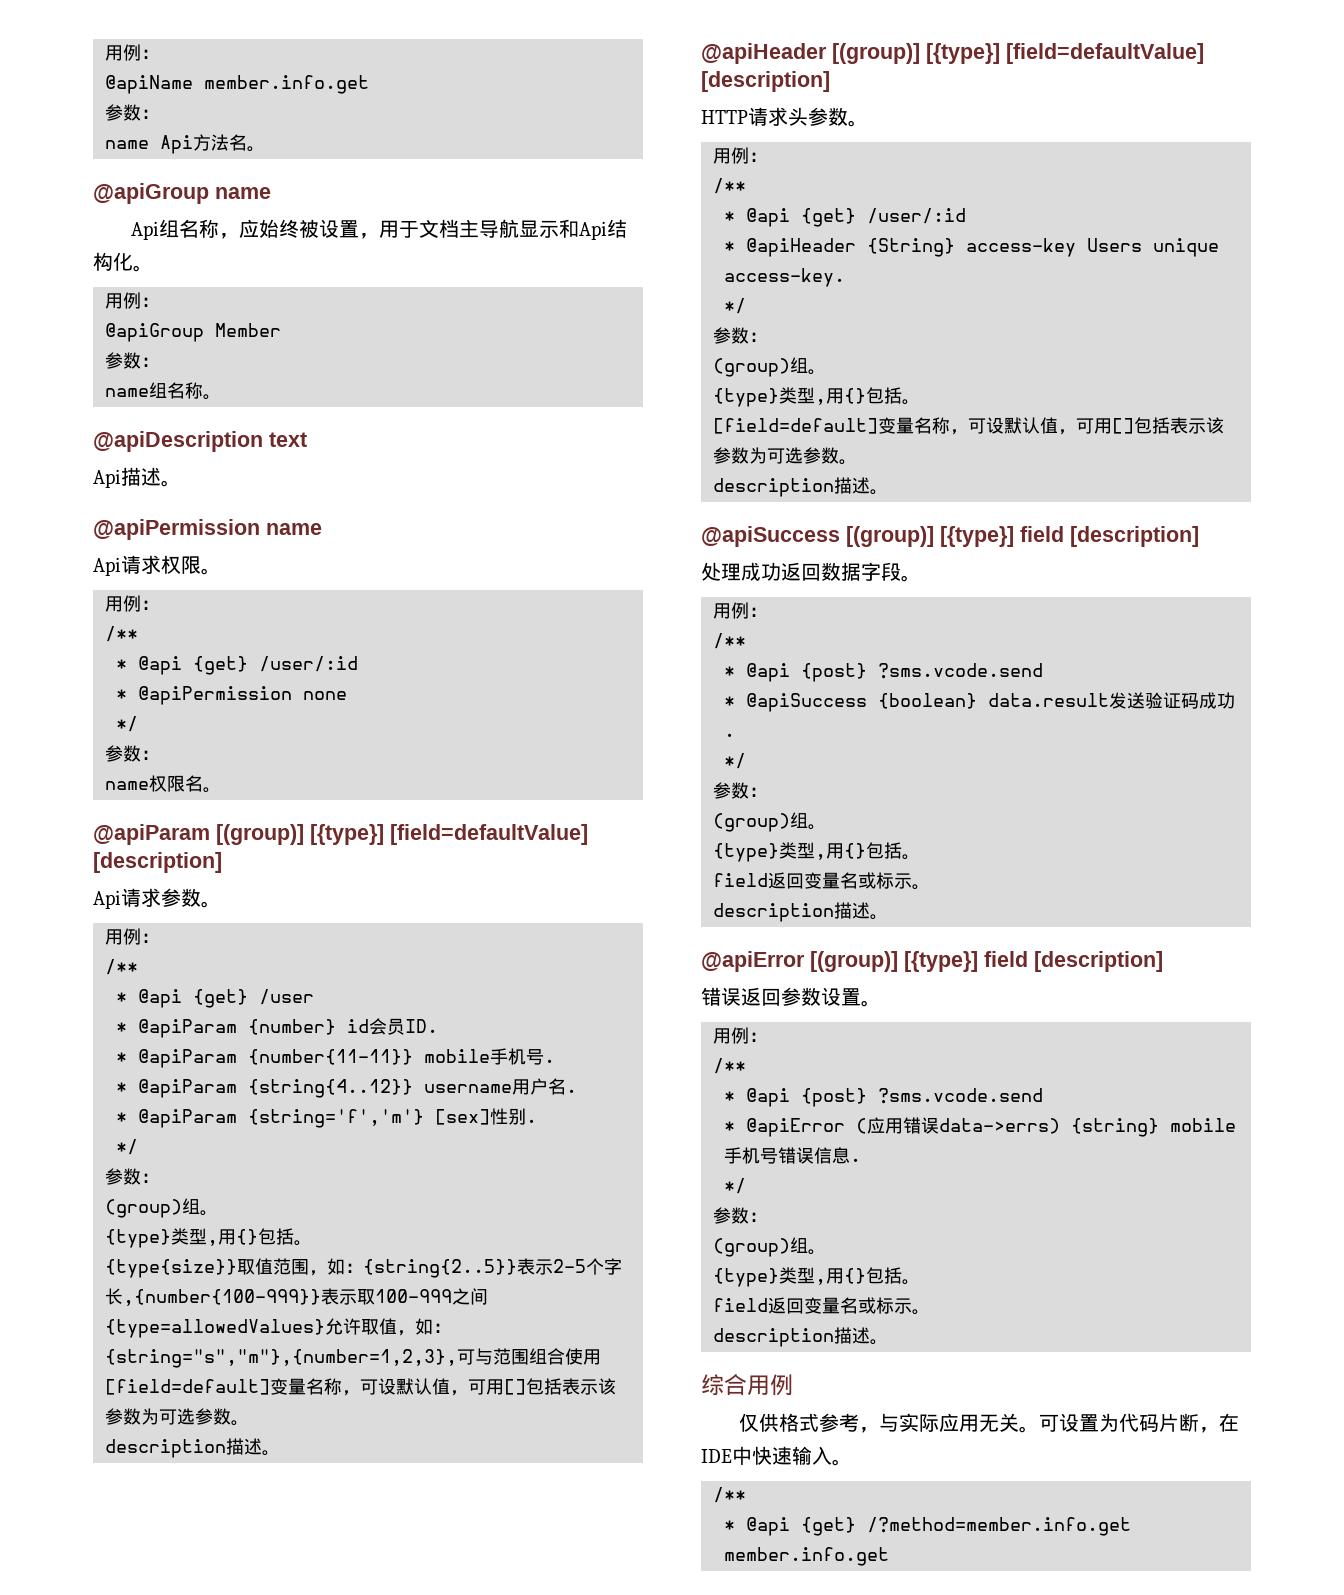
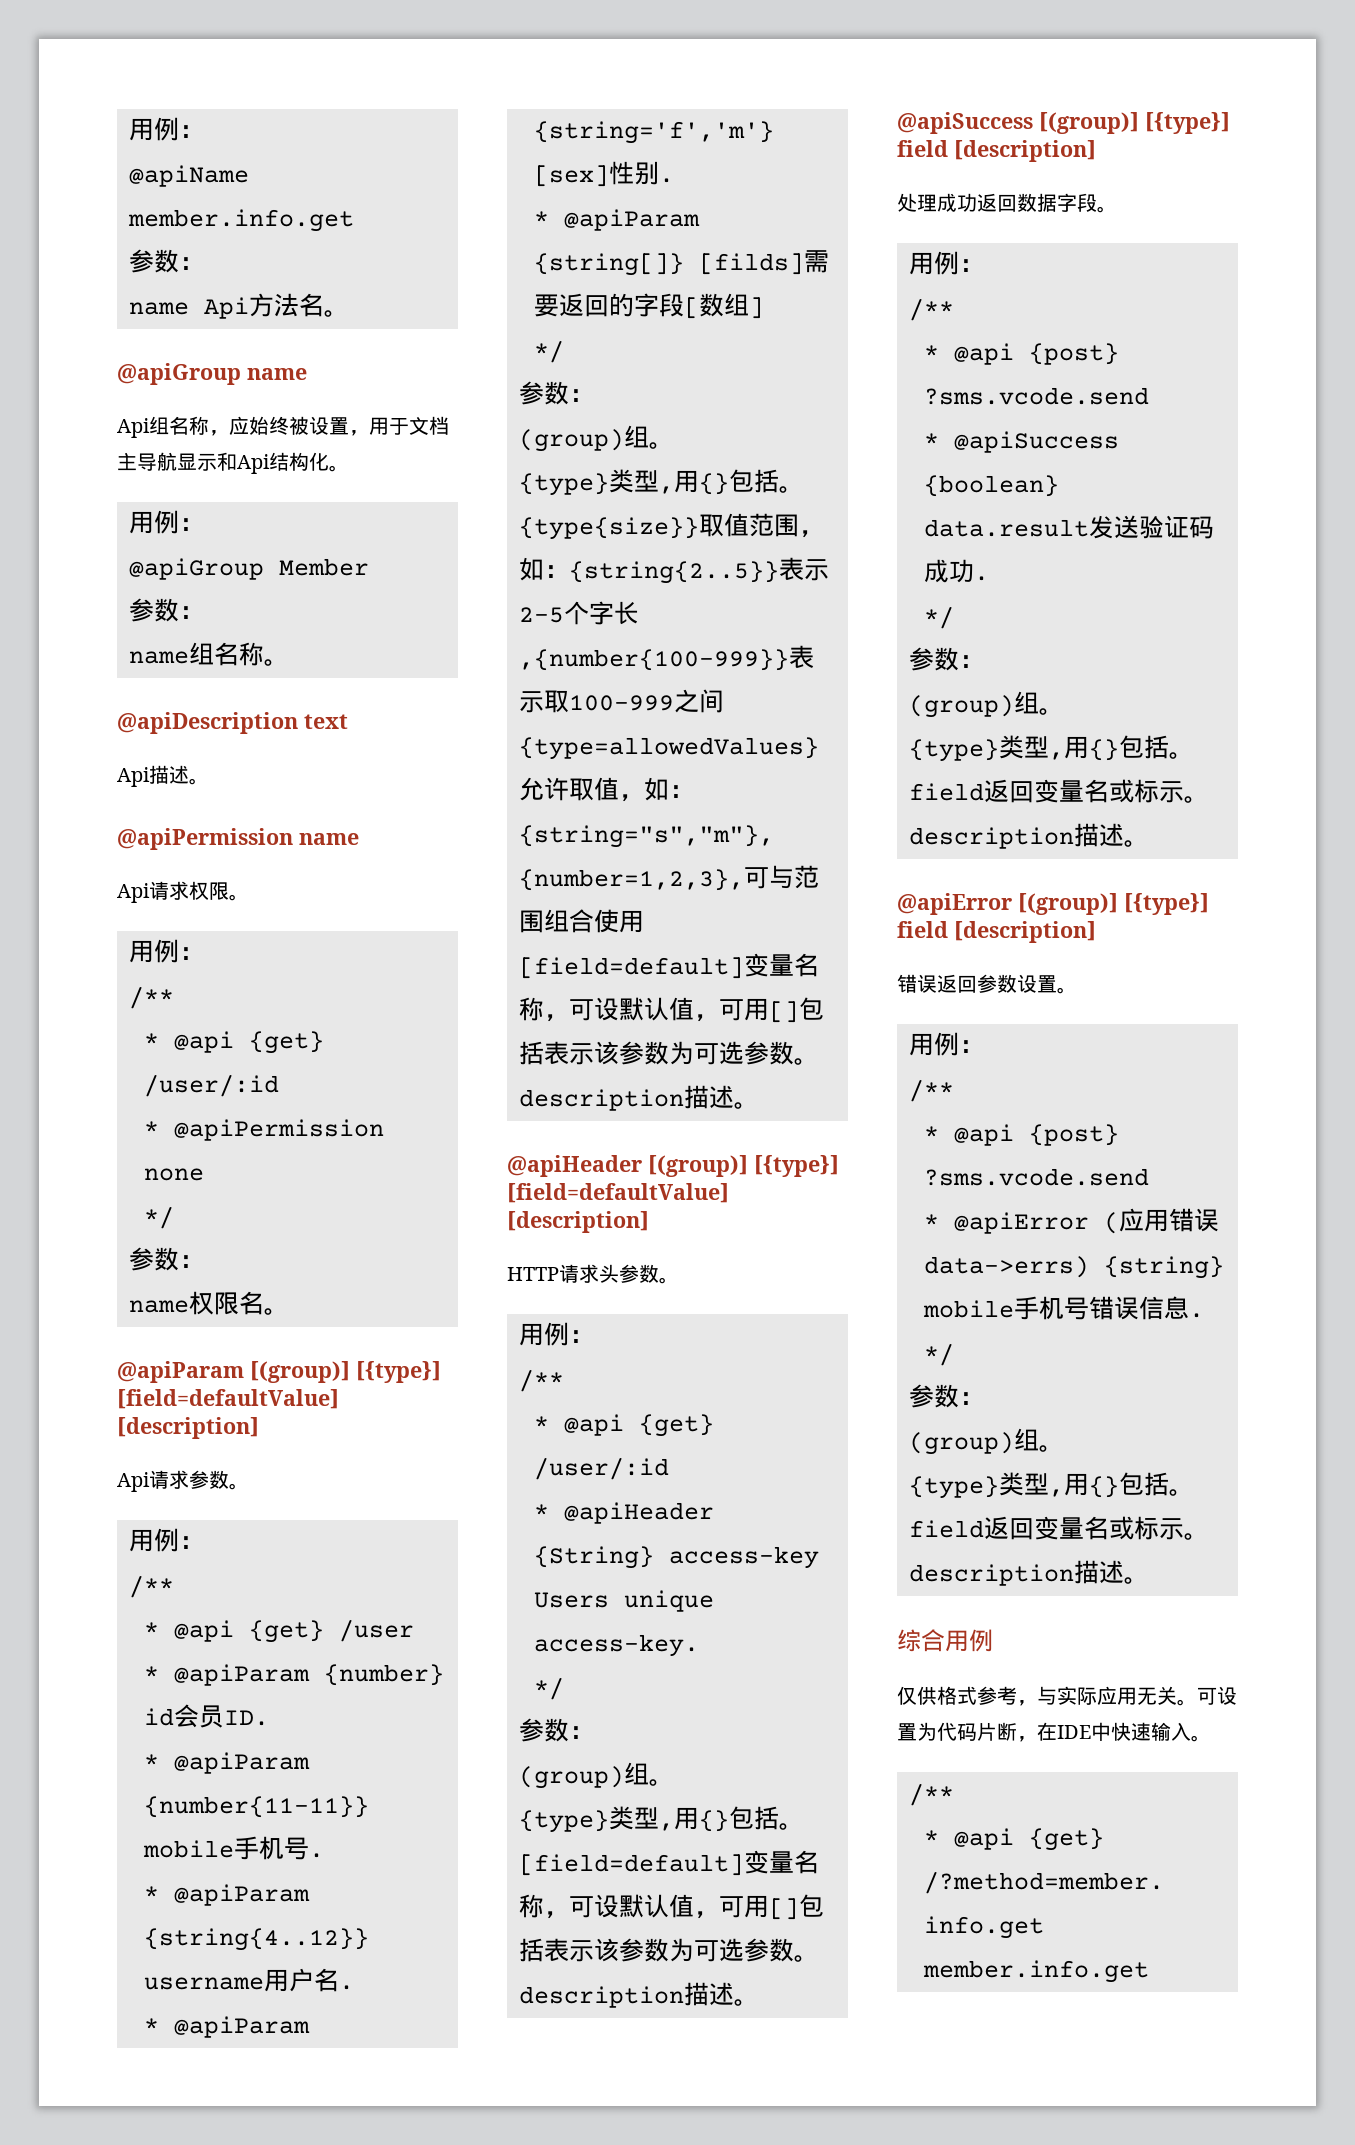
(537, 1121) none -> [534,209,700,231] [534,250,829,276] [534,293,764,319] // * @apiParam {string[]} [filds]需要返回的字段[数组]

